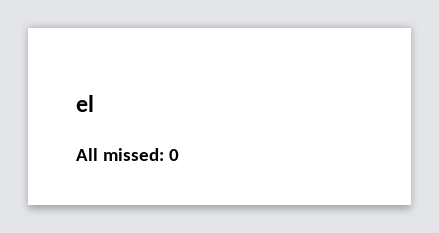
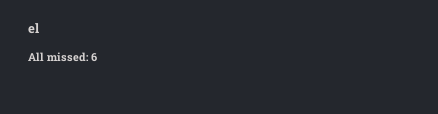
[168,149,179,161] 0 -> [91,53,97,62] 6

